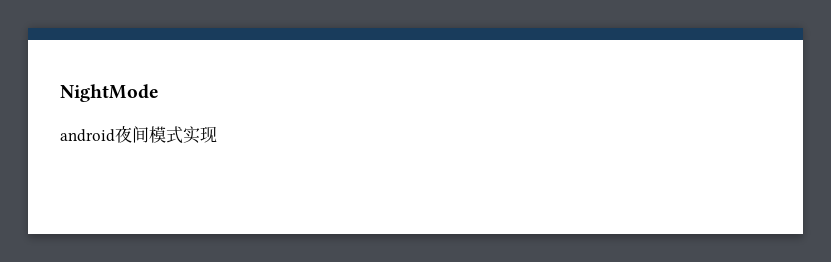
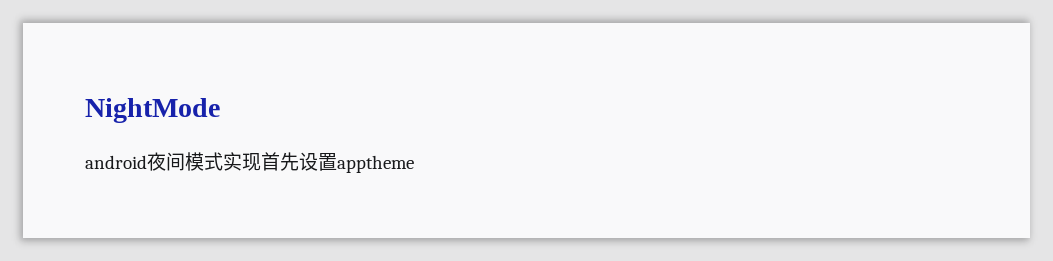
(217, 134) none -> [261,152,414,173] 首先设置apptheme

